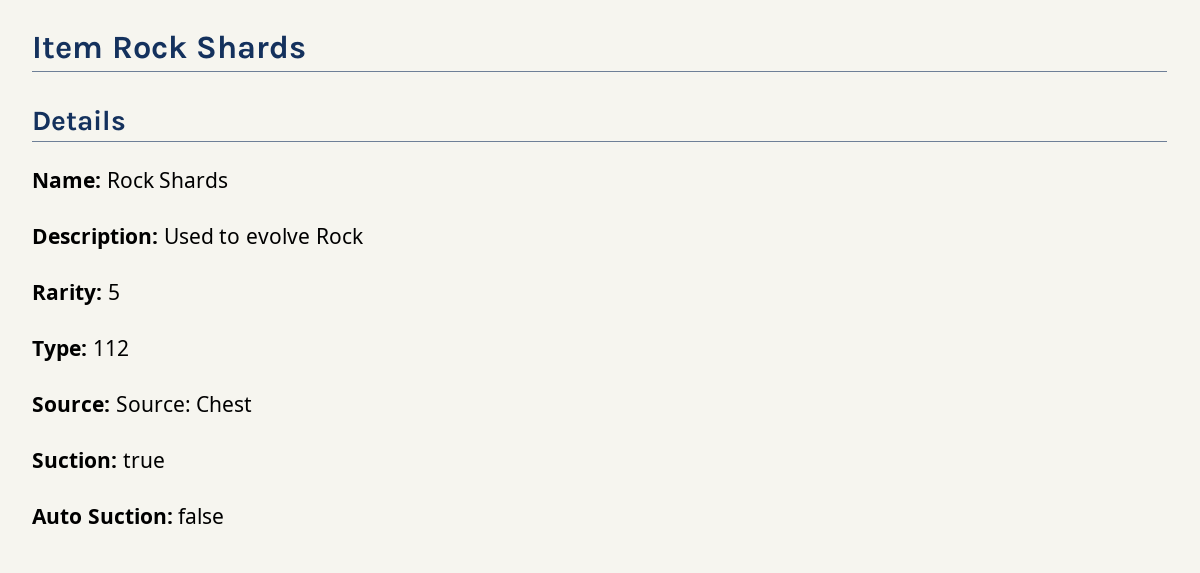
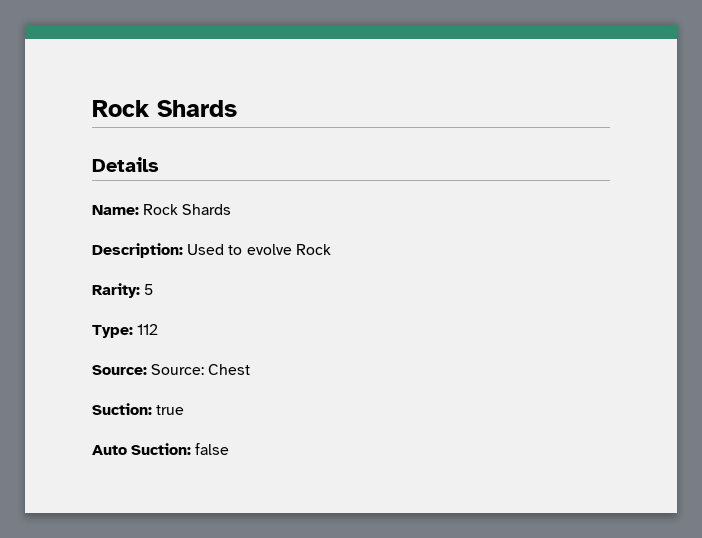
[32,36,103,59] Item -> (92, 108) none

